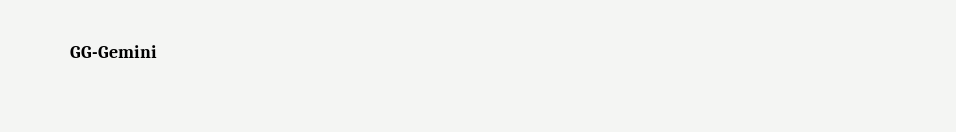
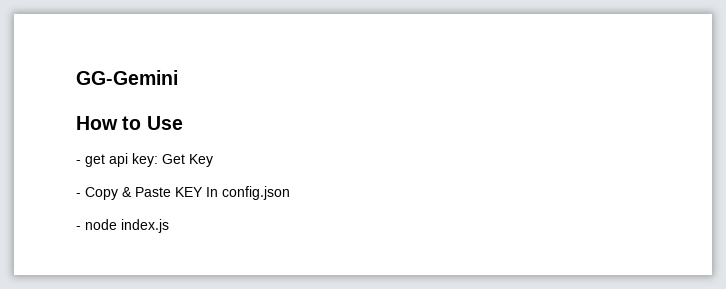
(157, 51) none -> [76,116,183,130] [76,153,213,167] [76,186,290,200] [76,219,169,233] // How to Use // - get api key: Get Key // - Copy & Paste KEY In config.json // - node index.js

